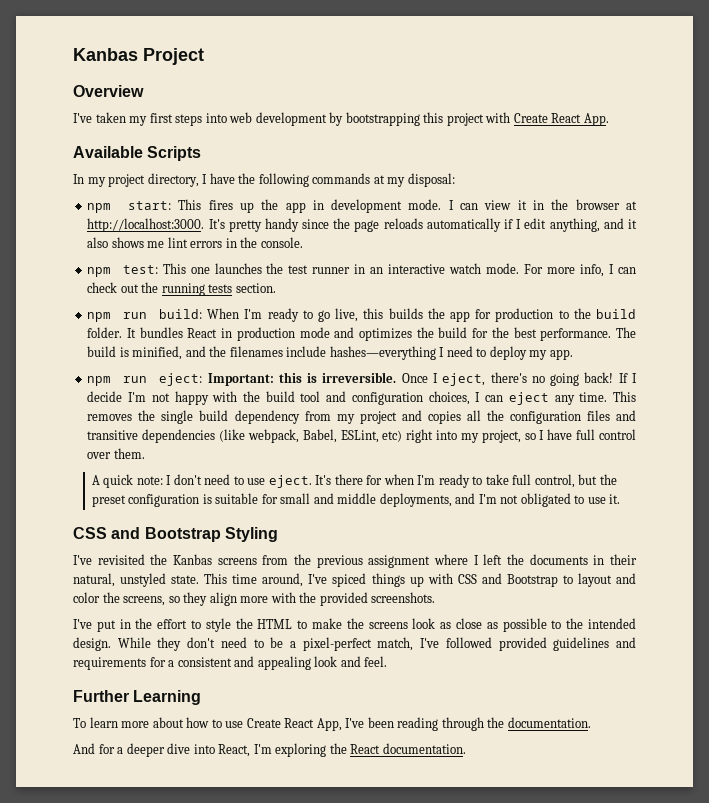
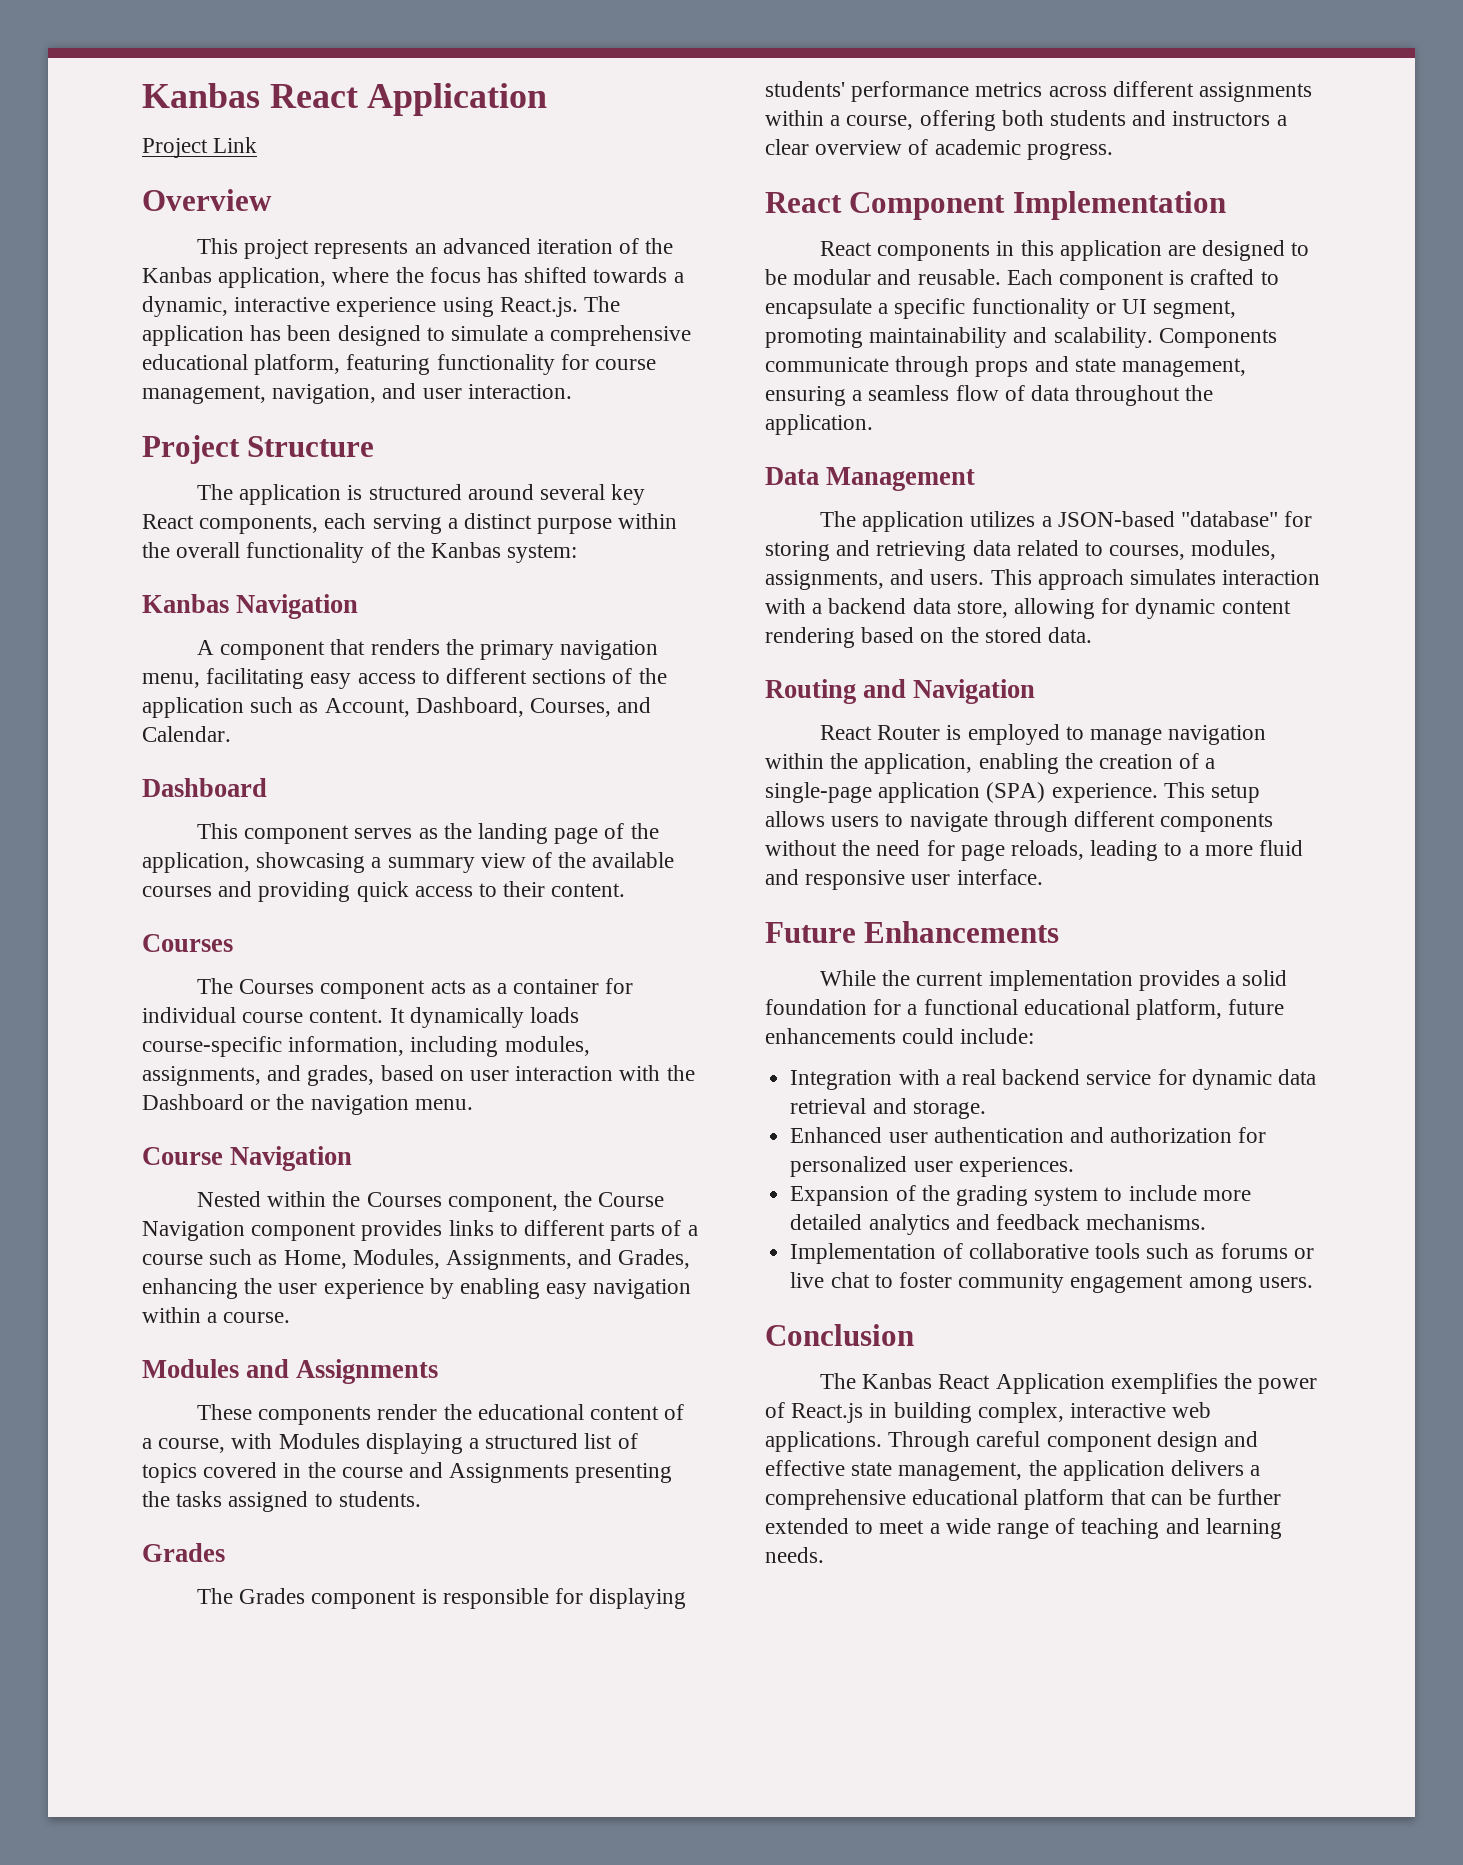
[73,48,204,65] Kanbas Project -> [142,83,548,116] [142,137,258,158] Kanbas React Application // Project Link
[73,112,609,126] [73,146,202,161] [73,173,455,187] [87,199,638,213] [87,218,637,232] [87,237,303,248] [87,263,636,277] [87,282,276,296] [87,308,636,322] [87,327,637,341] [87,346,573,360] [87,372,638,386] [87,391,636,405] [87,410,637,424] [87,429,637,443] [87,448,145,459] [91,474,617,488] [91,493,621,507] [73,527,278,542] [73,554,637,568] [73,573,636,587] [73,592,436,606] [73,618,637,632] [73,637,637,651] [73,656,388,670] [73,690,202,705] [73,717,591,731] [73,743,466,757] I've taken my first steps into web development by bootstrapping this project with Create React App. // Available Scripts // In my project directory, I have the following commands at my disposal: // npm start: This fires up the app in development mode. I can view it in the browser at http://localhost:3000. It's pretty handy since the page reloads automatically if I edit anything, and it also shows me lint errors in the console. // npm test: This one launches the test runner in an interactive watch mode. For more info, I can check out the running tests section. // npm run build: When I'm ready to go live, this builds the app for production to the build folder. It bundles React in production mode and optimizes the build for the best performance. The build is minified, and the filenames include hashes—everything I need to deploy my app. // npm run eject: Important: this is irreversible. Once I eject, there's no going back! If I decide I'm not happy with the build tool and configuration choices, I can eject any time. This removes the single build dependency from my project and copies all the configuration files and transitive dependencies (like webpack, Babel, ESLint, etc) right into my project, so I have full control over them. // A quick note: I don't need to use eject. It's there for when I'm ready to take full control, but the preset configuration is suitable for small and middle deployments, and I'm not obligated to use it. // CSS and Bootstrap Styling // I've revisited the Kanbas screens from the previous assignment where I left the documents in their natural, unstyled state. This time around, I've spiced things up with CSS and Bootstrap to layout and color the screens, so they align more with the provided screenshots. // I've put in the effort to style the HTML to make the screens look as close as possible to the intended design. While they don't need to be a pixel-perfect match, I've followed provided guidelines and requirements for a consistent and appealing look and feel. // Further Learning // To learn more about how to use Create React App, I've been reading through the documentation. // And for a deeper dive into React, I'm exploring the React documentation. -> [197,238,674,259] [142,267,684,288] [142,296,621,317] [142,325,692,346] [142,354,657,375] [142,383,572,404] [142,435,375,464] [197,484,646,505] [142,513,678,534] [142,542,578,563] [142,594,359,619] [197,639,659,660] [142,668,667,689] [142,697,652,718] [142,726,231,742] [142,778,267,797] [197,823,659,844] [142,852,675,873] [142,881,626,902] [142,934,233,952] [197,978,634,999] [142,1007,580,1028] [142,1036,590,1057] [142,1065,695,1086] [142,1094,473,1115] [142,1146,353,1171] [197,1191,665,1212] [142,1220,698,1241] [142,1249,691,1270] [142,1278,692,1299] [142,1307,291,1323] [142,1359,439,1384] [197,1404,685,1425] [142,1433,638,1454] [142,1462,673,1483] [142,1491,421,1512] [142,1543,225,1562] [197,1588,687,1609] [765,81,1313,102] [765,110,1287,131] [765,139,1113,160] [765,191,1226,220] [820,240,1310,261] [765,269,1279,290] [765,298,1237,319] [765,327,1277,348] [765,356,1247,377] [765,385,1214,406] [765,414,873,435] [765,467,976,491] [820,511,1313,532] [765,540,1277,561] [765,569,1321,590] [765,598,1291,619] [765,627,1093,648] [765,679,1036,704] [820,724,1267,745] [765,753,1216,774] [765,782,1261,803] [765,811,1274,832] [765,840,1304,861] [765,869,1043,890] [765,921,1060,943] [820,970,1288,991] [765,999,1285,1020] [765,1028,1035,1044] [790,1069,1316,1090] [790,1098,986,1119] [790,1127,1267,1143] [790,1156,1074,1177] [790,1185,1251,1206] [790,1214,1207,1235] [790,1243,1314,1264] [790,1272,1313,1293] [765,1324,914,1346] [820,1373,1318,1394] [765,1402,1212,1423] [765,1431,1259,1452] [765,1460,1261,1481] [765,1489,1282,1510] [765,1518,1282,1539] [765,1547,824,1563] This project represents an advanced iteration of the Kanbas application, where the focus has shifted towards a dynamic, interactive experience using React.js. The application has been designed to simulate a comprehensive educational platform, featuring functionality for course management, navigation, and user interaction. // Project Structure // The application is structured around several key React components, each serving a distinct purpose within the overall functionality of the Kanbas system: // Kanbas Navigation // A component that renders the primary navigation menu, facilitating easy access to different sections of the application such as Account, Dashboard, Courses, and Calendar. // Dashboard // This component serves as the landing page of the application, showcasing a summary view of the available courses and providing quick access to their content. // Courses // The Courses component acts as a container for individual course content. It dynamically loads course-specific information, including modules, assignments, and grades, based on user interaction with the Dashboard or the navigation menu. // Course Navigation // Nested within the Courses component, the Course Navigation component provides links to different parts of a course such as Home, Modules, Assignments, and Grades, enhancing the user experience by enabling easy navigation within a course. // Modules and Assignments // These components render the educational content of a course, with Modules displaying a structured list of topics covered in the course and Assignments presenting the tasks assigned to students. // Grades // The Grades component is responsible for displaying students' performance metrics across different assignments within a course, offering both students and instructors a clear overview of academic progress. // React Component Implementation // React components in this application are designed to be modular and reusable. Each component is crafted to encapsulate a specific functionality or UI segment, promoting maintainability and scalability. Components communicate through props and state management, ensuring a seamless flow of data throughout the application. // Data Management // The application utilizes a JSON-based "database" for storing and retrieving data related to courses, modules, assignments, and users. This approach simulates interaction with a backend data store, allowing for dynamic content rendering based on the stored data. // Routing and Navigation // React Router is employed to manage navigation within the application, enabling the creation of a single-page application (SPA) experience. This setup allows users to navigate through different components without the need for page reloads, leading to a more fluid and responsive user interface. // Future Enhancements // While the current implementation provides a solid foundation for a functional educational platform, future enhancements could include: // Integration with a real backend service for dynamic data retrieval and storage. // Enhanced user authentication and authorization for personalized user experiences. // Expansion of the grading system to include more detailed analytics and feedback mechanisms. // Implementation of collaborative tools such as forums or live chat to foster community engagement among users. // Conclusion // The Kanbas React Application exemplifies the power of React.js in building complex, interactive web applications. Through careful component design and effective state management, the application delivers a comprehensive educational platform that can be further extended to meet a wide range of teaching and learning needs.

